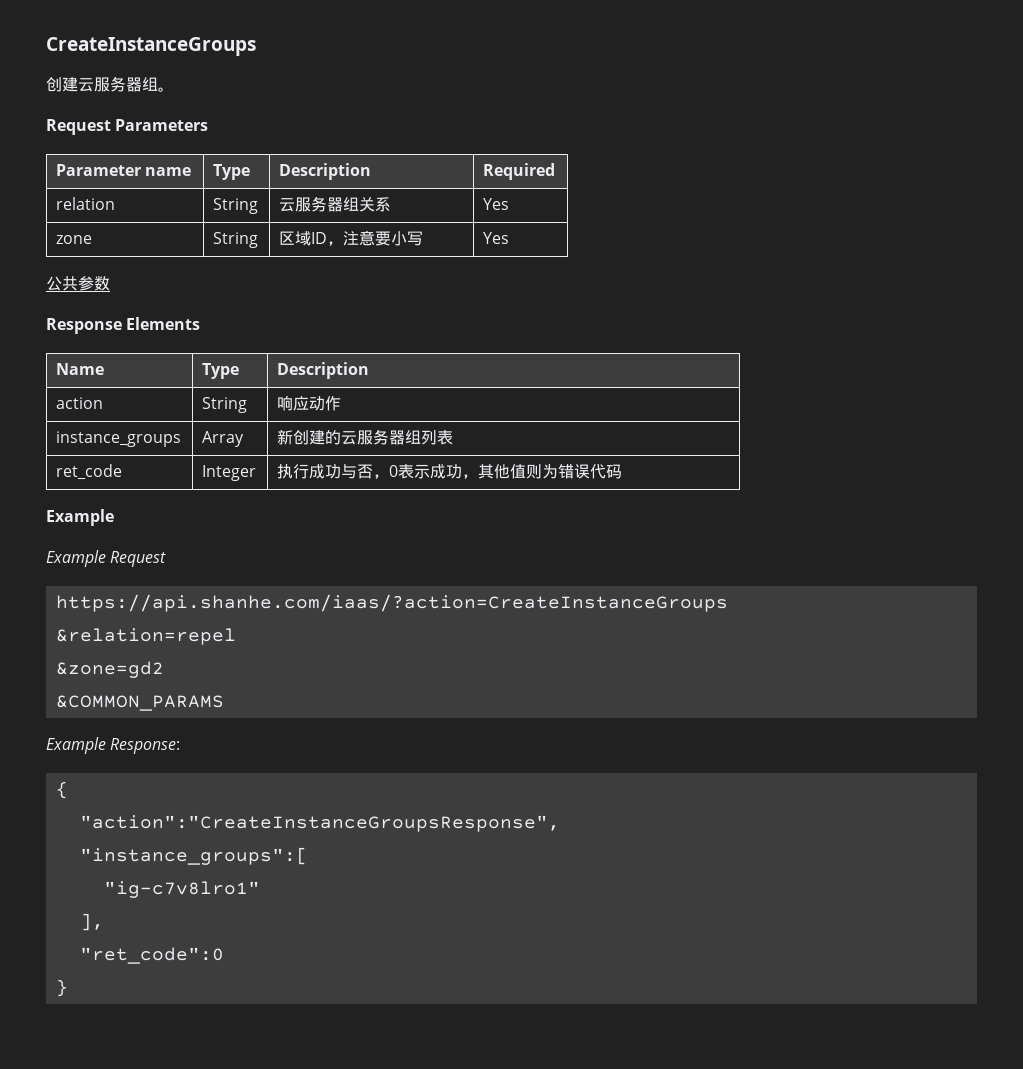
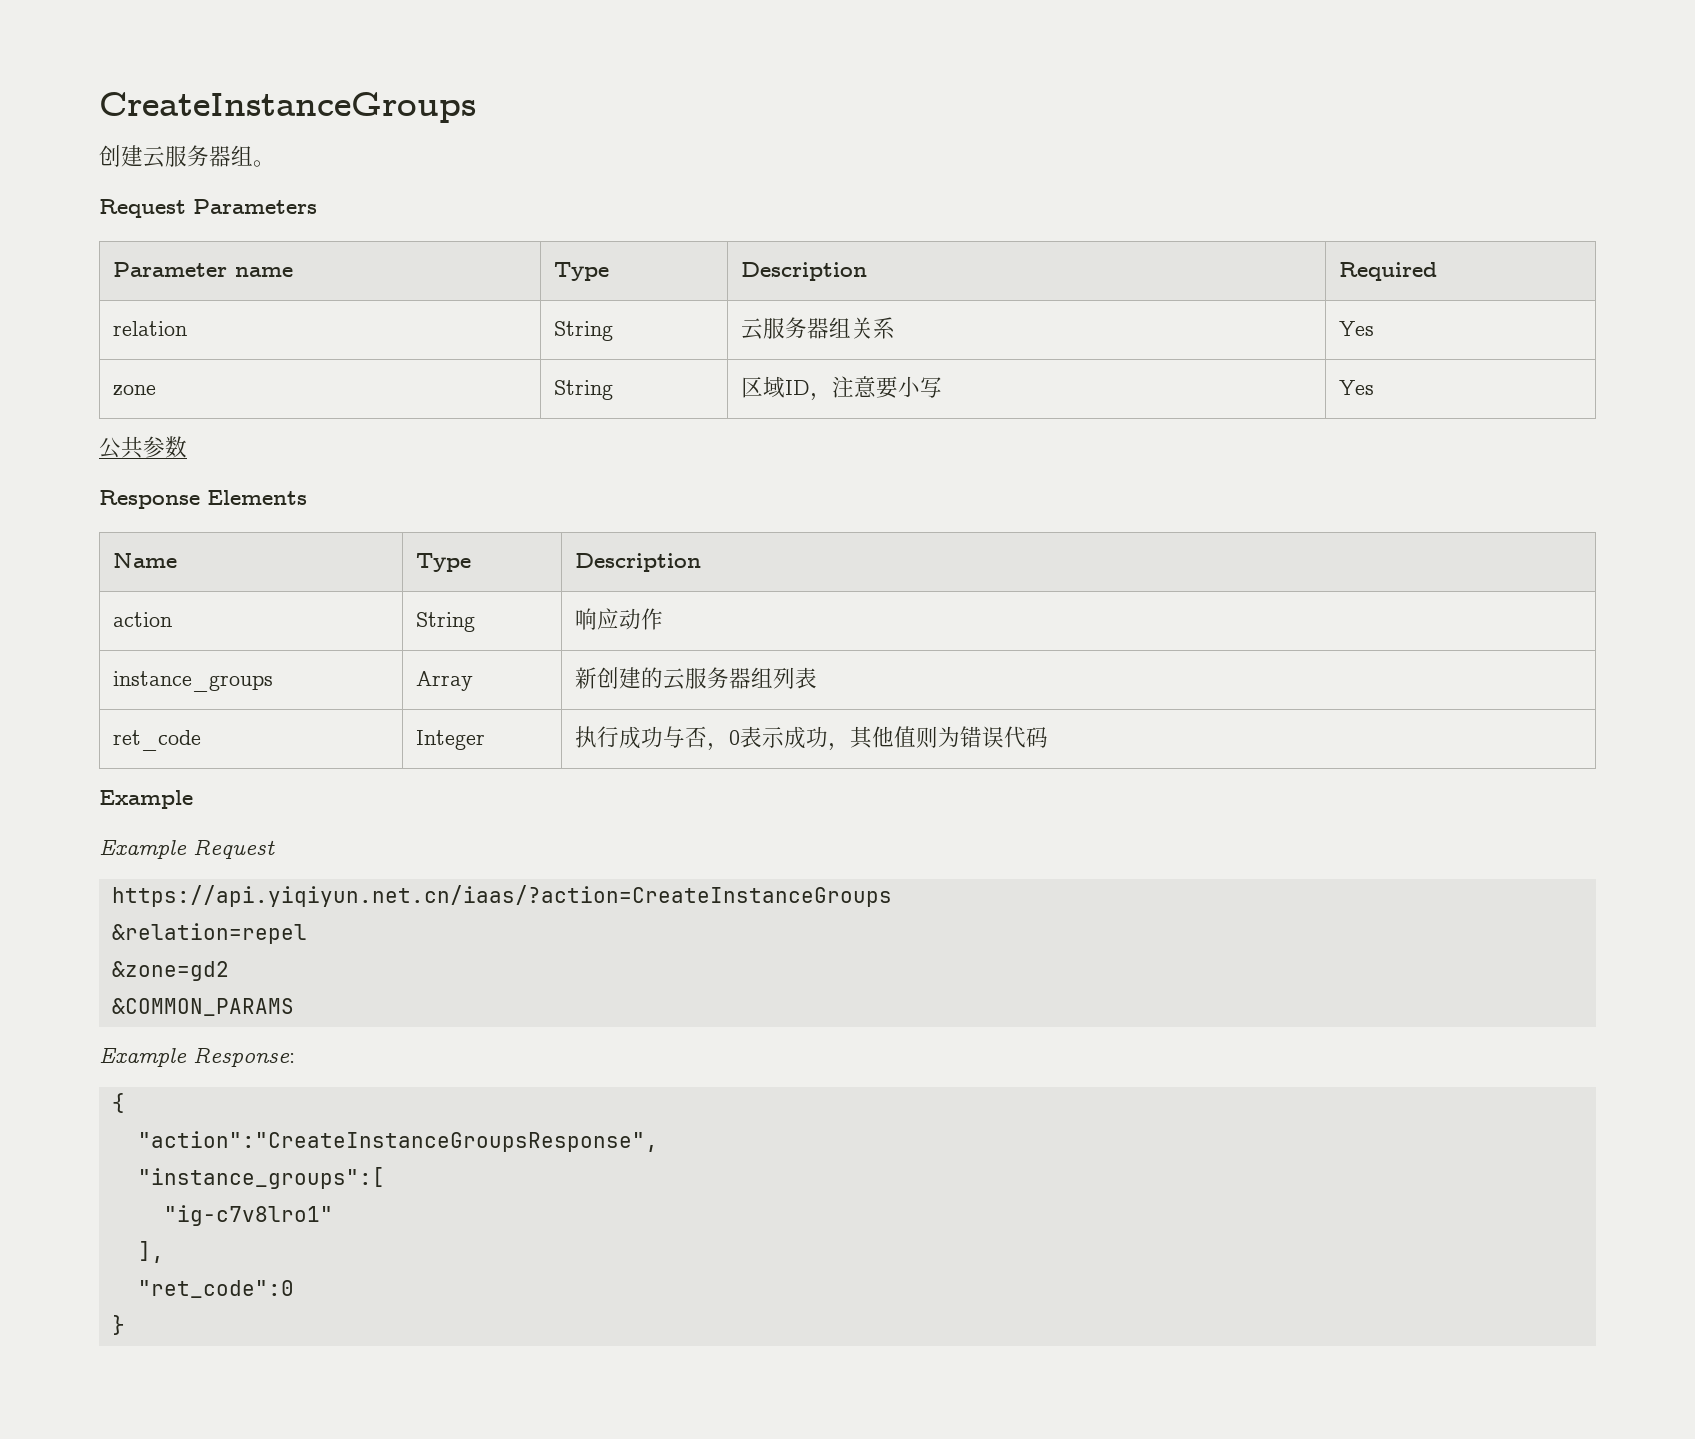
[55,594,728,612] https://api.shanhe.com/iaas/?action=CreateInstanceGroups -> [111,885,892,907] https://api.yiqiyun.net.cn/iaas/?action=CreateInstanceGroups

